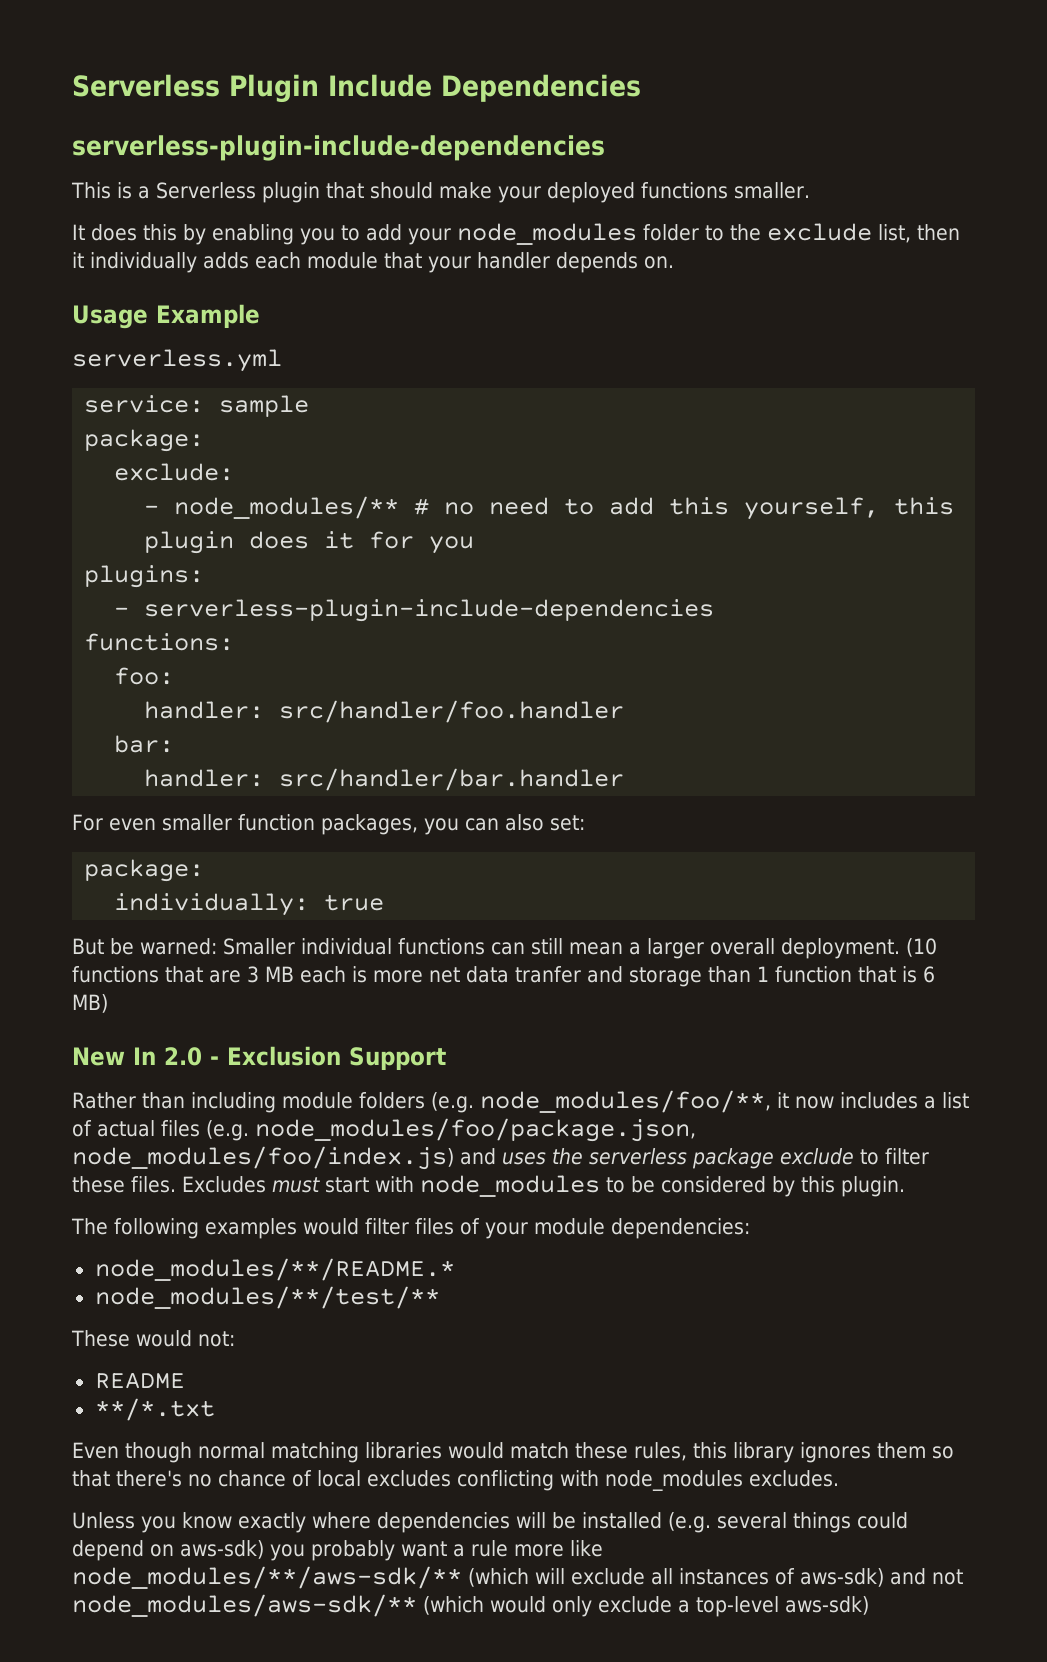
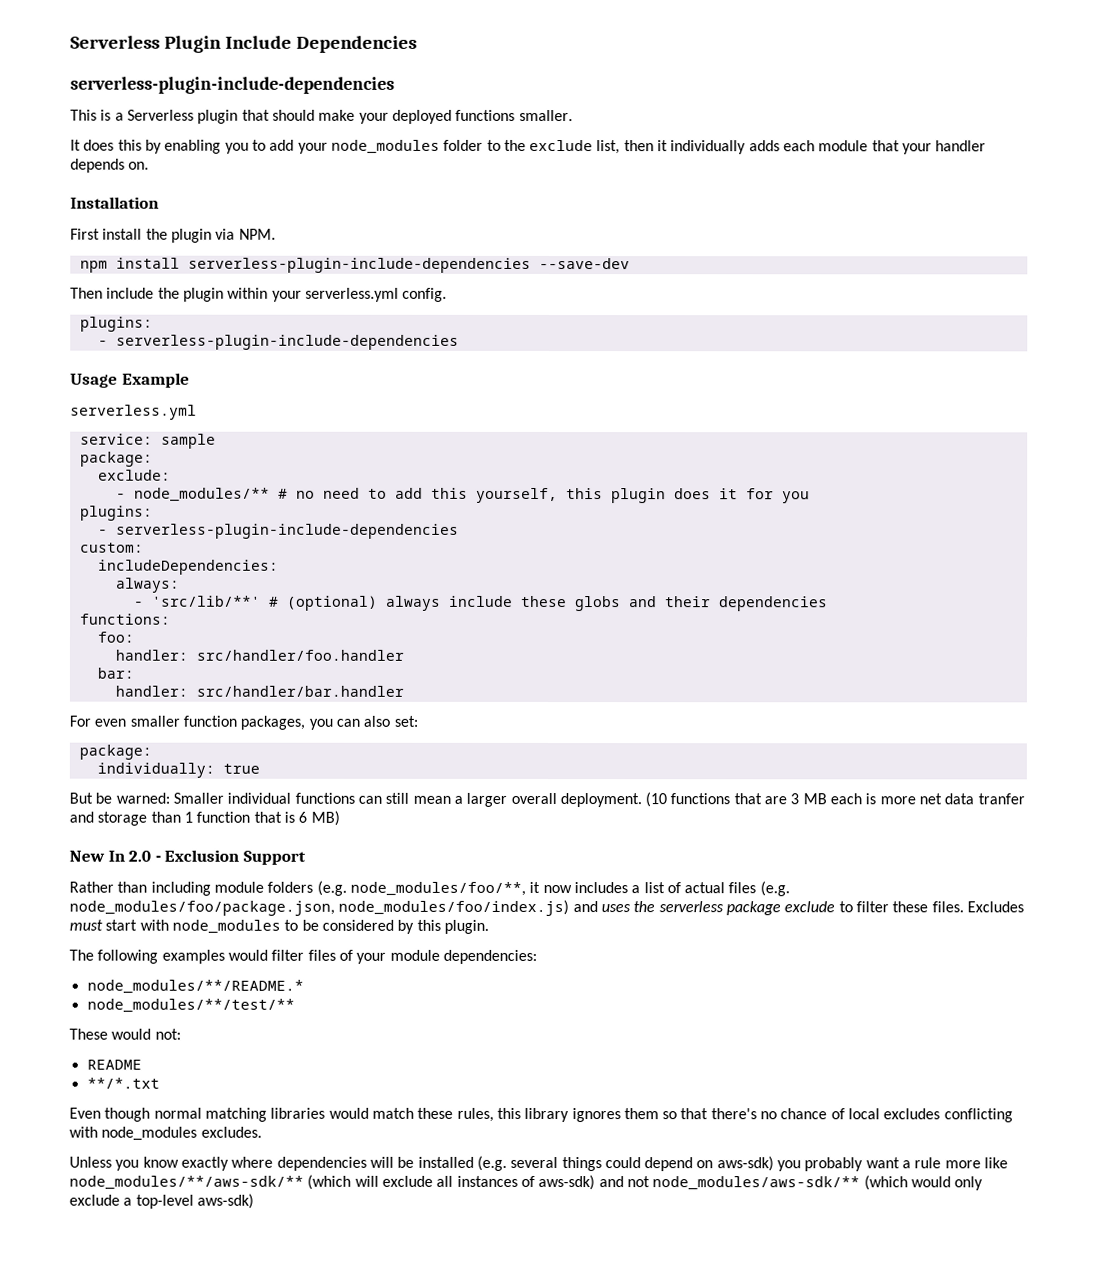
(674, 262) none -> [70,196,159,209] [70,228,276,243] [79,257,630,273] [70,287,448,302] [79,316,153,332] [97,334,459,350] // Installation // First install the plugin via NPM. // npm install serverless-plugin-include-dependencies --save-dev // Then include the plugin within your serverless.yml config. // plugins: // - serverless-plugin-include-dependencies
(715, 610) none -> [79,542,144,553] [97,559,279,575] [115,577,180,593] [133,595,828,612] // custom: // includeDependencies: // always: // - 'src/lib/**' # (optional) always include these globs and their dependencies

